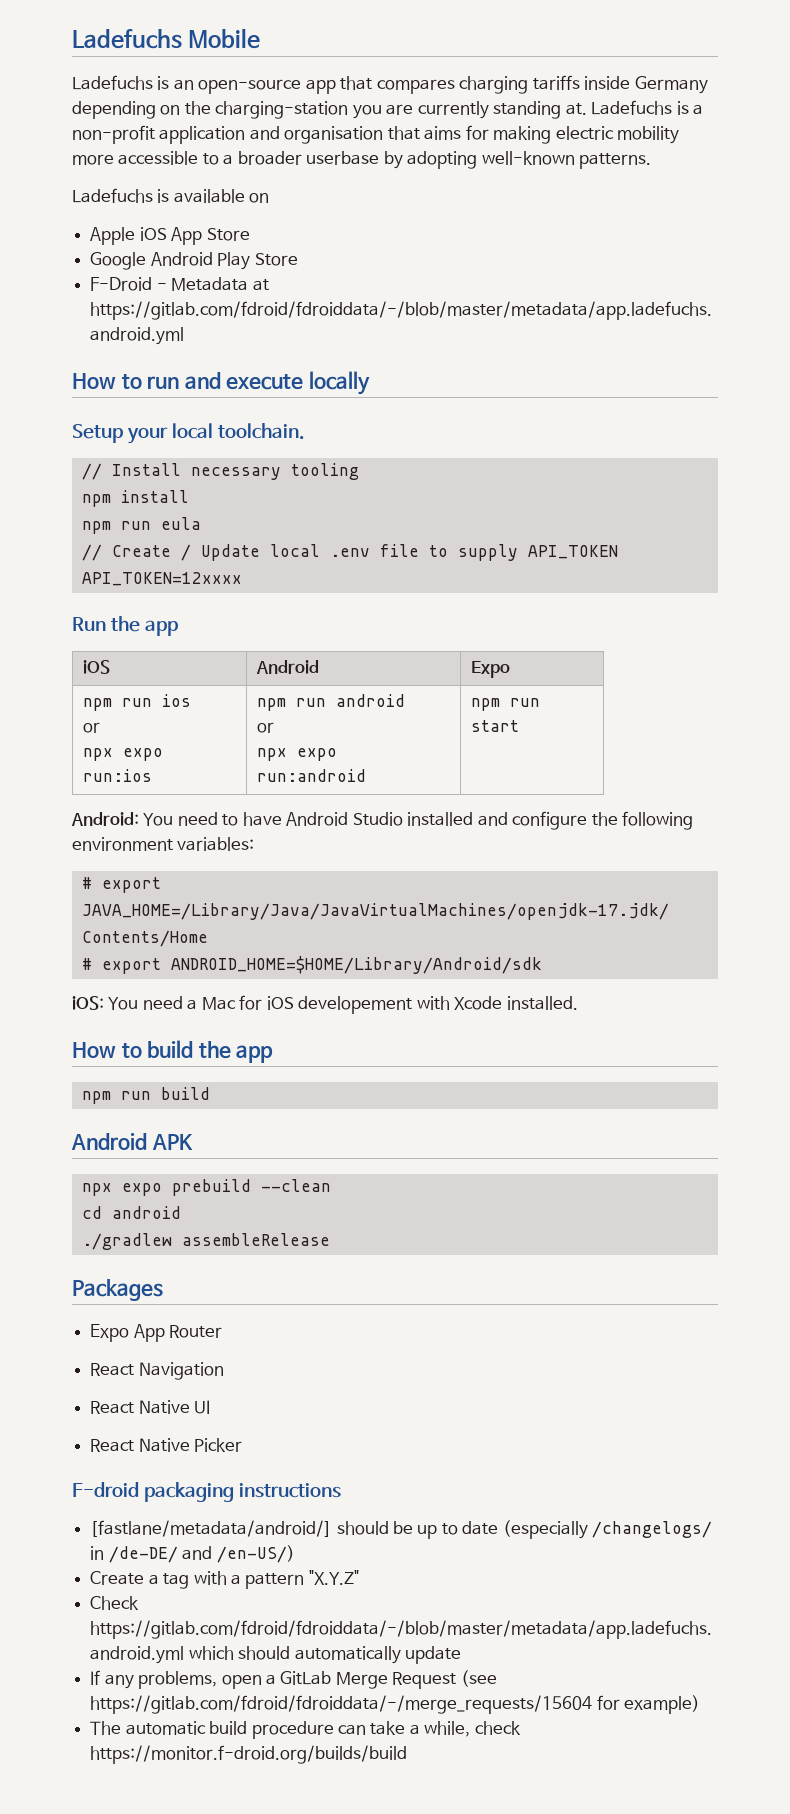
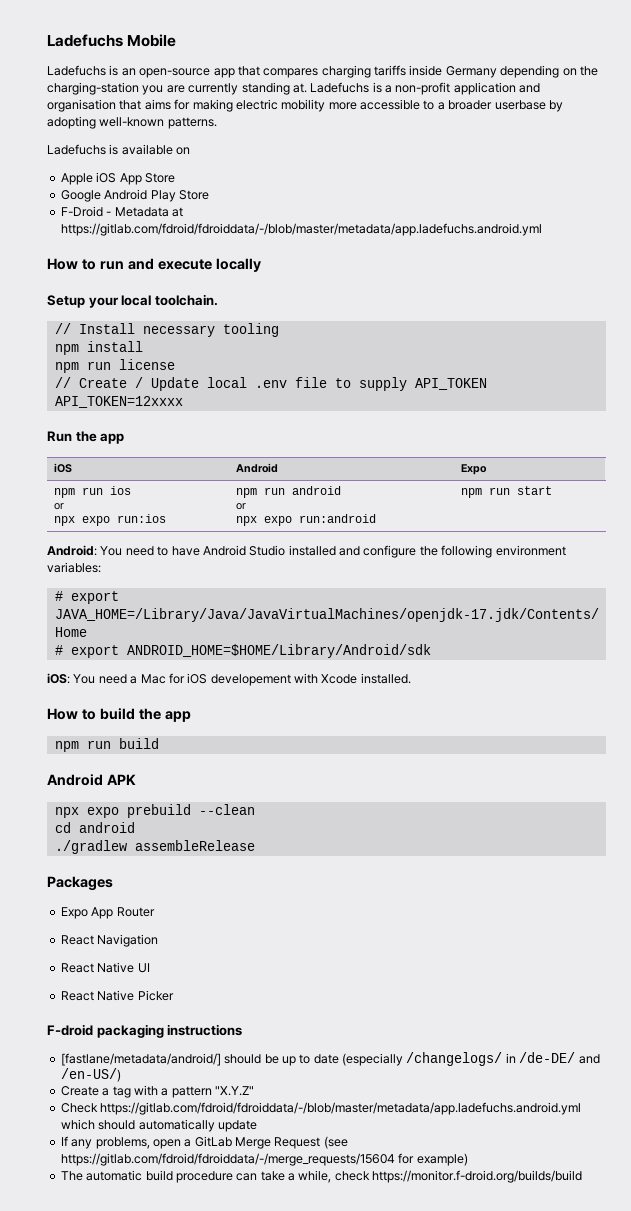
[160,517,201,530] eula -> [118,359,175,370] license

